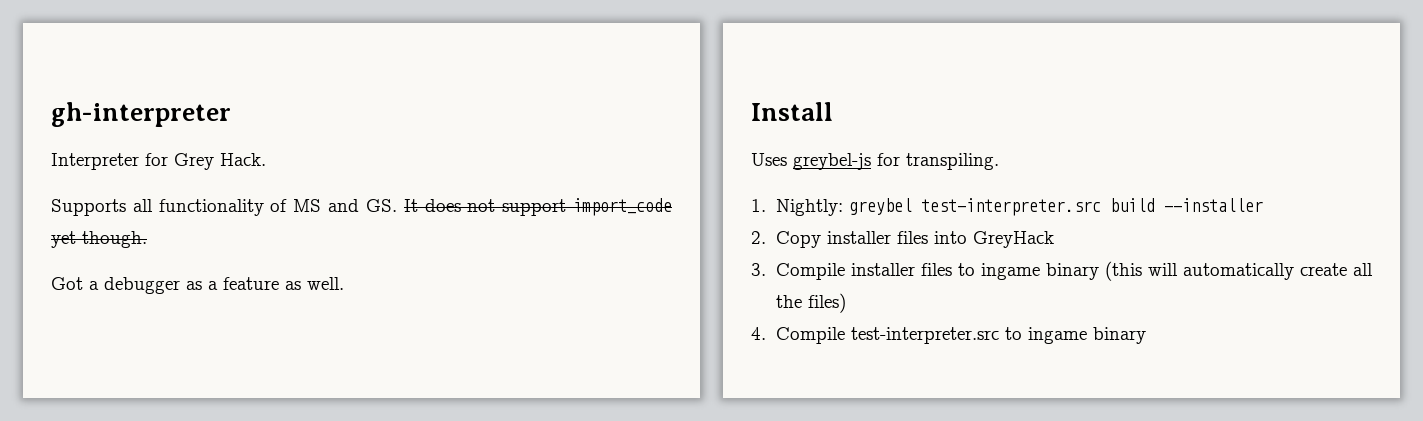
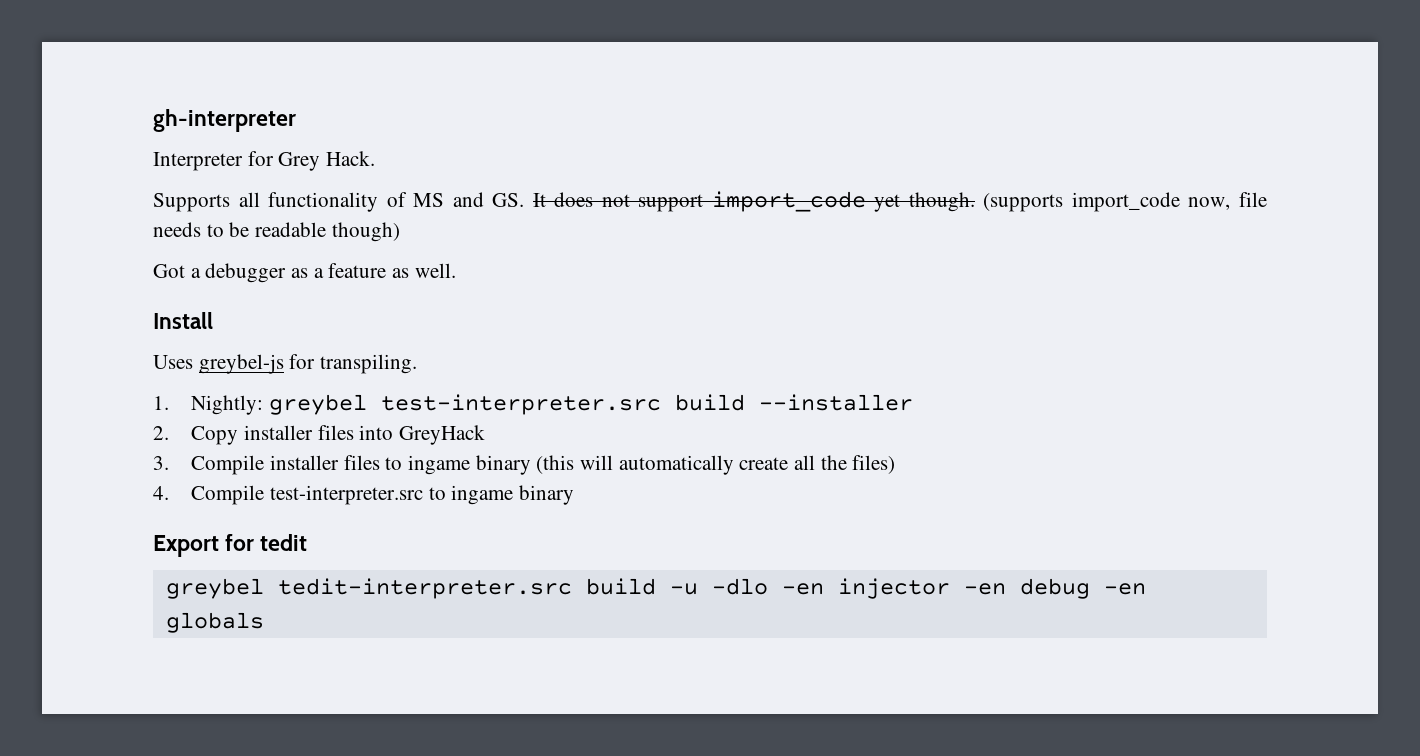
(147, 239) none -> [983,192,1267,212] [153,222,400,242] (supports import_code now, file needs to be readable though)
(1146, 335) none -> [153,534,308,557] [165,578,1146,599] [165,612,264,633] // Export for tedit // greybel tedit-interpreter.src build -u -dlo -en injector -en debug -en globals

